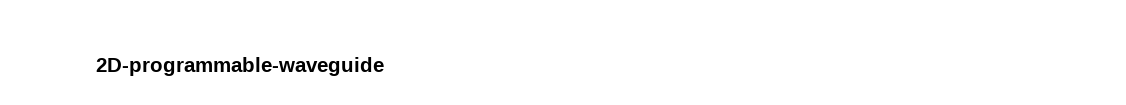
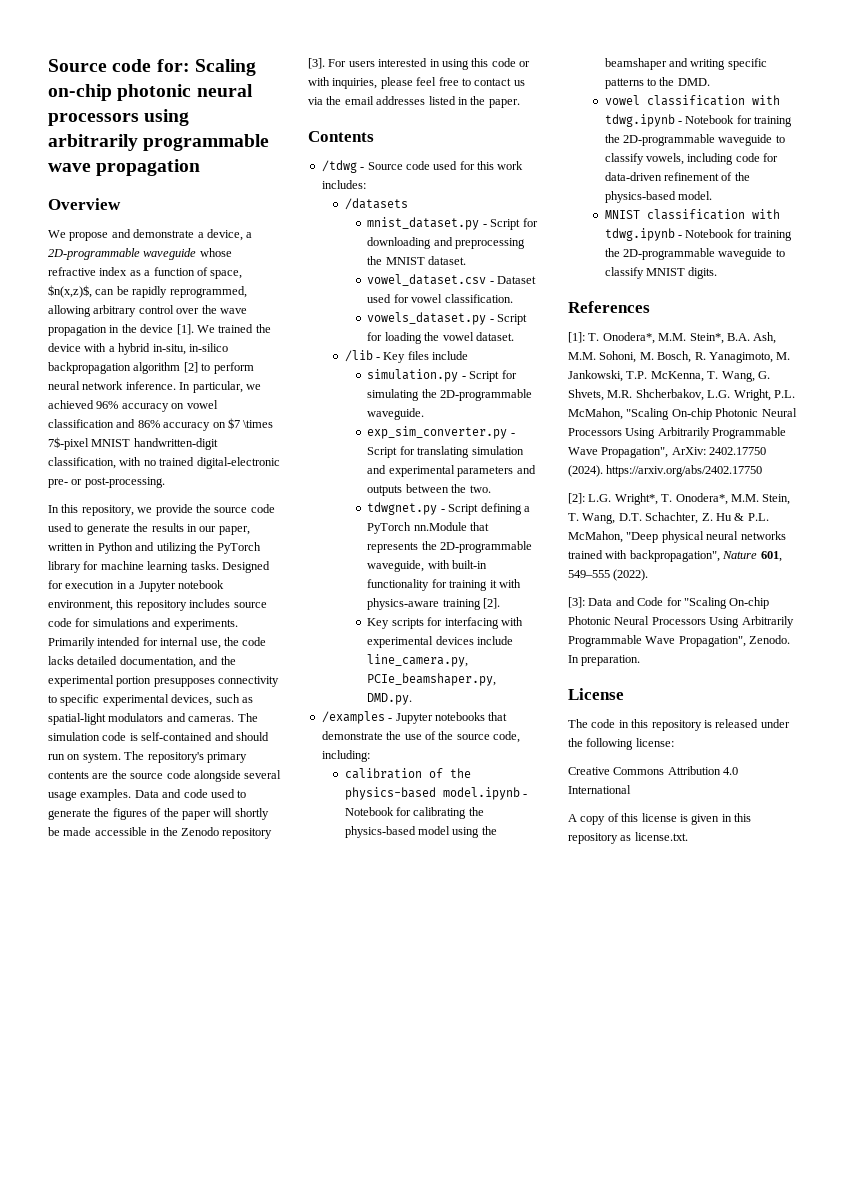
[96,57,384,76] 2D-programmable-waveguide -> [48,59,256,76] [48,84,253,101] [48,109,190,126] [48,134,270,151] [48,159,201,176] [48,198,121,210] [48,229,253,241] [48,248,232,260] [48,267,243,279] [48,285,247,298] [48,305,247,317] [48,324,271,336] [48,343,228,355] [48,362,254,374] [48,381,261,393] [48,400,218,412] [48,418,274,431] [48,437,218,450] [48,457,280,469] [48,477,165,488] [48,504,275,516] [48,523,250,535] [48,542,262,554] [48,561,270,573] [48,580,224,592] [48,599,267,611] [48,618,238,630] [48,637,267,649] [48,656,236,668] [48,675,280,687] [48,694,253,706] [48,713,258,725] [48,732,269,741] [48,751,247,763] [48,770,282,782] [48,789,247,801] [48,808,269,820] [48,827,273,839] [308,58,530,70] [308,77,525,89] [308,96,520,108] [308,131,374,142] [321,160,524,173] [321,180,366,189] [344,198,408,210] [367,217,538,230] [367,237,526,249] [367,256,467,265] [367,274,537,286] [367,294,513,303] [367,312,528,325] [367,332,514,344] [344,350,469,363] [367,369,517,382] [367,389,533,401] [367,408,425,420] [367,426,515,439] [367,446,524,458] [367,465,536,477] [367,484,491,496] [367,502,530,515] [367,522,490,534] [367,541,533,553] [367,560,488,572] [367,579,521,591] [367,598,501,610] [367,617,523,629] [367,636,514,648] [367,654,469,667] [367,673,497,686] [367,693,413,705] [321,711,508,724] [321,731,520,743] [321,750,370,762] [344,768,471,779] [344,787,527,800] [344,807,484,819] [344,826,497,838] [604,58,767,70] [604,77,710,89] [604,95,780,106] [604,114,793,127] [604,134,785,146] [604,153,779,165] [604,172,750,181] [604,191,712,203] [604,209,780,220] [604,228,793,241] [604,248,785,260] [604,267,718,279] [568,301,650,313] [568,332,777,344] [568,351,791,363] [568,370,770,382] [568,389,795,401] [568,408,797,420] [568,427,787,439] [568,447,767,458] [568,465,763,477] [568,493,791,505] [568,512,769,524] [568,531,786,543] [568,550,782,562] [568,569,649,581] [568,597,770,609] [568,616,794,628] [568,635,791,647] [568,655,641,666] [568,688,624,700] [568,719,790,731] [568,738,674,750] [568,766,739,775] [568,785,631,794] [568,813,751,825] [568,832,688,844] Source code for: Scaling on-chip photonic neural processors using arbitrarily programmable wave propagation // Overview // We propose and demonstrate a device, a 2D-programmable waveguide whose refractive index as a function of space, $n(x,z)$, can be rapidly reprogrammed, allowing arbitrary control over the wave propagation in the device [1]. We trained the device with a hybrid in-situ, in-silico backpropagation algorithm [2] to perform neural network inference. In particular, we achieved 96% accuracy on vowel classification and 86% accuracy on $7 \times 7$-pixel MNIST handwritten-digit classification, with no trained digital-electronic pre- or post-processing. // In this repository, we provide the source code used to generate the results in our paper, written in Python and utilizing the PyTorch library for machine learning tasks. Designed for execution in a Jupyter notebook environment, this repository includes source code for simulations and experiments. Primarily intended for internal use, the code lacks detailed documentation, and the experimental portion presupposes connectivity to specific experimental devices, such as spatial-light modulators and cameras. The simulation code is self-contained and should run on system. The repository's primary contents are the source code alongside several usage examples. Data and code used to generate the figures of the paper will shortly be made accessible in the Zenodo repository [3]. For users interested in using this code or with inquiries, please feel free to contact us via the email addresses listed in the paper. // Contents // /tdwg - Source code used for this work includes: // /datasets // mnist_dataset.py - Script for downloading and preprocessing the MNIST dataset. // vowel_dataset.csv - Dataset used for vowel classification. // vowels_dataset.py - Script for loading the vowel dataset. // /lib - Key files include // simulation.py - Script for simulating the 2D-programmable waveguide. // exp_sim_converter.py - Script for translating simulation and experimental parameters and outputs between the two. // tdwgnet.py - Script defining a PyTorch nn.Module that represents the 2D-programmable waveguide, with built-in functionality for training it with physics-aware training [2]. // Key scripts for interfacing with experimental devices include line_camera.py, PCIe_beamshaper.py, DMD.py. // /examples - Jupyter notebooks that demonstrate the use of the source code, including: // calibration of the physics-based model.ipynb - Notebook for calibrating the physics-based model using the beamshaper and writing specific patterns to the DMD. // vowel classification with tdwg.ipynb - Notebook for training the 2D-programmable waveguide to classify vowels, including code for data-driven refinement of the physics-based model. // MNIST classification with tdwg.ipynb - Notebook for training the 2D-programmable waveguide to classify MNIST digits. // References // [1]: T. Onodera*, M.M. Stein*, B.A. Ash, M.M. Sohoni, M. Bosch, R. Yanagimoto, M. Jankowski, T.P. McKenna, T. Wang, G. Shvets, M.R. Shcherbakov, L.G. Wright, P.L. McMahon, "Scaling On-chip Photonic Neural Processors Using Arbitrarily Programmable Wave Propagation", ArXiv: 2402.17750 (2024). https://arxiv.org/abs/2402.17750 // [2]: L.G. Wright*, T. Onodera*, M.M. Stein, T. Wang, D.T. Schachter, Z. Hu & P.L. McMahon, "Deep physical neural networks trained with backpropagation", Nature 601, 549–555 (2022). // [3]: Data and Code for "Scaling On-chip Photonic Neural Processors Using Arbitrarily Programmable Wave Propagation", Zenodo. In preparation. // License // The code in this repository is released under the following license: // Creative Commons Attribution 4.0 International // A copy of this license is given in this repository as license.txt.

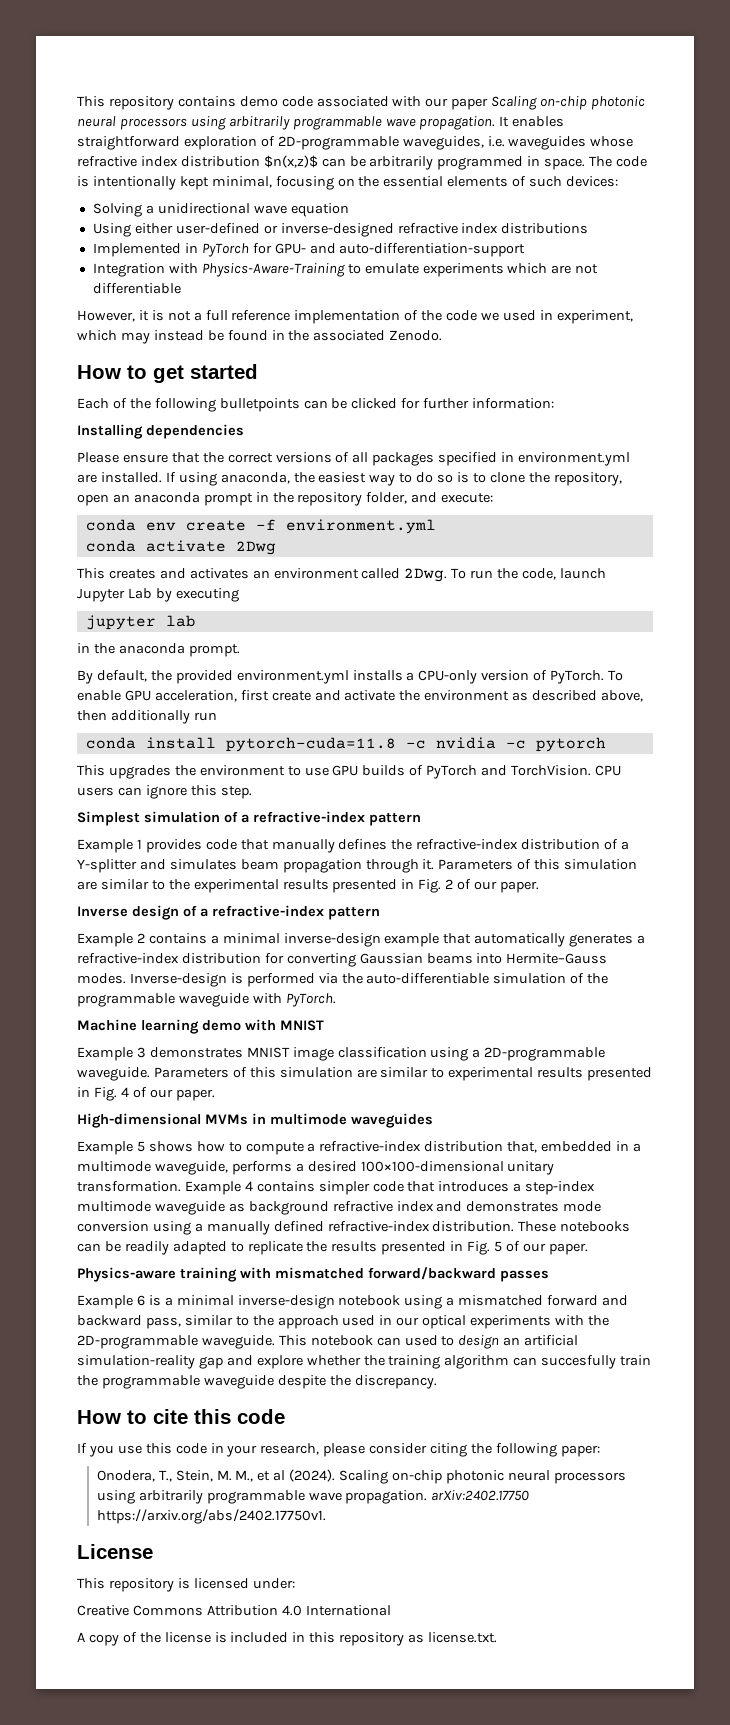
[48,59,256,76] [48,84,253,101] [48,109,190,126] [48,134,270,151] [48,159,201,176] [48,198,121,210] [48,229,253,241] [48,248,232,260] [48,267,243,279] [48,285,247,298] [48,305,247,317] [48,324,271,336] [48,343,228,355] [48,362,254,374] [48,381,261,393] [48,400,218,412] [48,418,274,431] [48,437,218,450] [48,457,280,469] [48,477,165,488] [48,504,275,516] [48,523,250,535] [48,542,262,554] [48,561,270,573] [48,580,224,592] [48,599,267,611] [48,618,238,630] [48,637,267,649] [48,656,236,668] [48,675,280,687] [48,694,253,706] [48,713,258,725] [48,732,269,741] [48,751,247,763] [48,770,282,782] [48,789,247,801] [48,808,269,820] [48,827,273,839] [308,58,530,70] [308,77,525,89] [308,96,520,108] [308,131,374,142] [321,160,524,173] [321,180,366,189] [344,198,408,210] [367,217,538,230] [367,237,526,249] [367,256,467,265] [367,274,537,286] [367,294,513,303] [367,312,528,325] [367,332,514,344] [344,350,469,363] [367,369,517,382] [367,389,533,401] [367,408,425,420] [367,426,515,439] [367,446,524,458] [367,465,536,477] [367,484,491,496] [367,502,530,515] [367,522,490,534] [367,541,533,553] [367,560,488,572] [367,579,521,591] [367,598,501,610] [367,617,523,629] [367,636,514,648] [367,654,469,667] [367,673,497,686] [367,693,413,705] [321,711,508,724] [321,731,520,743] [321,750,370,762] [344,768,471,779] [344,787,527,800] [344,807,484,819] [344,826,497,838] [604,58,767,70] [604,77,710,89] [604,95,780,106] [604,114,793,127] [604,134,785,146] [604,153,779,165] [604,172,750,181] [604,191,712,203] [604,209,780,220] [604,228,793,241] [604,248,785,260] [604,267,718,279] [568,301,650,313] [568,332,777,344] [568,351,791,363] [568,370,770,382] [568,389,795,401] [568,408,797,420] [568,427,787,439] [568,447,767,458] [568,465,763,477] [568,493,791,505] [568,512,769,524] [568,531,786,543] [568,550,782,562] [568,569,649,581] [568,597,770,609] [568,616,794,628] [568,635,791,647] [568,655,641,666] [568,688,624,700] [568,719,790,731] [568,738,674,750] Source code for: Scaling on-chip photonic neural processors using arbitrarily programmable wave propagation // Overview // We propose and demonstrate a device, a 2D-programmable waveguide whose refractive index as a function of space, $n(x,z)$, can be rapidly reprogrammed, allowing arbitrary control over the wave propagation in the device [1]. We trained the device with a hybrid in-situ, in-silico backpropagation algorithm [2] to perform neural network inference. In particular, we achieved 96% accuracy on vowel classification and 86% accuracy on $7 \times 7$-pixel MNIST handwritten-digit classification, with no trained digital-electronic pre- or post-processing. // In this repository, we provide the source code used to generate the results in our paper, written in Python and utilizing the PyTorch library for machine learning tasks. Designed for execution in a Jupyter notebook environment, this repository includes source code for simulations and experiments. Primarily intended for internal use, the code lacks detailed documentation, and the experimental portion presupposes connectivity to specific experimental devices, such as spatial-light modulators and cameras. The simulation code is self-contained and should run on system. The repository's primary contents are the source code alongside several usage examples. Data and code used to generate the figures of the paper will shortly be made accessible in the Zenodo repository [3]. For users interested in using this code or with inquiries, please feel free to contact us via the email addresses listed in the paper. // Contents // /tdwg - Source code used for this work includes: // /datasets // mnist_dataset.py - Script for downloading and preprocessing the MNIST dataset. // vowel_dataset.csv - Dataset used for vowel classification. // vowels_dataset.py - Script for loading the vowel dataset. // /lib - Key files include // simulation.py - Script for simulating the 2D-programmable waveguide. // exp_sim_converter.py - Script for translating simulation and experimental parameters and outputs between the two. // tdwgnet.py - Script defining a PyTorch nn.Module that represents the 2D-programmable waveguide, with built-in functionality for training it with physics-aware training [2]. // Key scripts for interfacing with experimental devices include line_camera.py, PCIe_beamshaper.py, DMD.py. // /examples - Jupyter notebooks that demonstrate the use of the source code, including: // calibration of the physics-based model.ipynb - Notebook for calibrating the physics-based model using the beamshaper and writing specific patterns to the DMD. // vowel classification with tdwg.ipynb - Notebook for training the 2D-programmable waveguide to classify vowels, including code for data-driven refinement of the physics-based model. // MNIST classification with tdwg.ipynb - Notebook for training the 2D-programmable waveguide to classify MNIST digits. // References // [1]: T. Onodera*, M.M. Stein*, B.A. Ash, M.M. Sohoni, M. Bosch, R. Yanagimoto, M. Jankowski, T.P. McKenna, T. Wang, G. Shvets, M.R. Shcherbakov, L.G. Wright, P.L. McMahon, "Scaling On-chip Photonic Neural Processors Using Arbitrarily Programmable Wave Propagation", ArXiv: 2402.17750 (2024). https://arxiv.org/abs/2402.17750 // [2]: L.G. Wright*, T. Onodera*, M.M. Stein, T. Wang, D.T. Schachter, Z. Hu & P.L. McMahon, "Deep physical neural networks trained with backpropagation", Nature 601, 549–555 (2022). // [3]: Data and Code for "Scaling On-chip Photonic Neural Processors Using Arbitrarily Programmable Wave Propagation", Zenodo. In preparation. // License // The code in this repository is released under the following license: -> [77,96,646,110] [77,116,565,130] [77,136,634,150] [77,155,648,170] [77,176,619,190] [92,203,349,217] [92,223,589,237] [92,243,526,257] [92,263,599,277] [92,283,181,294] [77,310,633,324] [77,330,443,344] [77,364,258,383] [77,398,555,412] [77,424,244,439] [77,452,631,466] [77,472,622,486] [77,492,494,506] [85,519,436,534] [85,540,276,555] [77,568,606,582] [77,588,239,602] [85,615,196,630] [77,643,240,657] [77,670,624,684] [77,690,644,702] [77,710,217,724] [85,737,606,752] [77,765,621,779] [77,785,252,799] [77,811,421,826] [77,839,630,853] [77,859,638,873] [77,879,539,893] [77,905,380,920] [77,933,646,947] [77,953,608,967] [77,973,609,987] [77,993,336,1007] [77,1019,324,1034] [77,1047,606,1061] [77,1067,653,1081] [77,1087,215,1101] [77,1113,433,1128] [77,1141,641,1155] [77,1161,555,1175] [77,1181,596,1195] [77,1201,602,1215] [77,1221,631,1235] [77,1241,588,1255] [77,1267,549,1282] [77,1295,629,1309] [77,1315,609,1329] [77,1335,579,1349] [77,1355,652,1369] [77,1375,437,1389] [77,1409,285,1424] [77,1443,600,1457] [96,1469,626,1484] [96,1490,530,1504] [96,1509,326,1524] [77,1544,153,1559] [77,1578,295,1592] This repository contains demo code associated with our paper Scaling on-chip photonic neural processors using arbitrarily programmable wave propagation. It enables straightforward exploration of 2D-programmable waveguides, i.e. waveguides whose refractive index distribution $n(x,z)$ can be arbitrarily programmed in space. The code is intentionally kept minimal, focusing on the essential elements of such devices: // Solving a unidirectional wave equation // Using either user-defined or inverse-designed refractive index distributions // Implemented in PyTorch for GPU- and auto-differentiation-support // Integration with Physics-Aware-Training to emulate experiments which are not differentiable // However, it is not a full reference implementation of the code we used in experiment, which may instead be found in the associated Zenodo. // How to get started // Each of the following bulletpoints can be clicked for further information: // Installing dependencies // Please ensure that the correct versions of all packages specified in environment.yml are installed. If using anaconda, the easiest way to do so is to clone the repository, open an anaconda prompt in the repository folder, and execute: // conda env create -f environment.yml // conda activate 2Dwg // This creates and activates an environment called 2Dwg. To run the code, launch Jupyter Lab by executing // jupyter lab // in the anaconda prompt. // By default, the provided environment.yml installs a CPU-only version of PyTorch. To enable GPU acceleration, first create and activate the environment as described above, then additionally run // conda install pytorch-cuda=11.8 -c nvidia -c pytorch // This upgrades the environment to use GPU builds of PyTorch and TorchVision. CPU users can ignore this step. // Simplest simulation of a refractive-index pattern // Example 1 provides code that manually defines the refractive-index distribution of a Y-splitter and simulates beam propagation through it. Parameters of this simulation are similar to the experimental results presented in Fig. 2 of our paper. // Inverse design of a refractive-index pattern // Example 2 contains a minimal inverse-design example that automatically generates a refractive-index distribution for converting Gaussian beams into Hermite–Gauss modes. Inverse-design is performed via the auto-differentiable simulation of the programmable waveguide with PyTorch. // Machine learning demo with MNIST // Example 3 demonstrates MNIST image classification using a 2D-programmable waveguide. Parameters of this simulation are similar to experimental results presented in Fig. 4 of our paper. // High-dimensional MVMs in multimode waveguides // Example 5 shows how to compute a refractive-index distribution that, embedded in a multimode waveguide, performs a desired 100×100-dimensional unitary transformation. Example 4 contains simpler code that introduces a step-index multimode waveguide as background refractive index and demonstrates mode conversion using a manually defined refractive-index distribution. These notebooks can be readily adapted to replicate the results presented in Fig. 5 of our paper. // Physics-aware training with mismatched forward/backward passes // Example 6 is a minimal inverse-design notebook using a mismatched forward and backward pass, similar to the approach used in our optical experiments with the 2D-programmable waveguide. This notebook can used to design an artificial simulation-reality gap and explore whether the training algorithm can succesfully train the programmable waveguide despite the discrepancy. // How to cite this code // If you use this code in your research, please consider citing the following paper: // Onodera, T., Stein, M. M., et al (2024). Scaling on-chip photonic neural processors using arbitrarily programmable wave propagation. arXiv:2402.17750 https://arxiv.org/abs/2402.17750v1. // License // This repository is licensed under:
[621,813,639,822] this -> [139,1632,161,1643] the
[691,814,720,825] given -> [230,1632,289,1643] included

